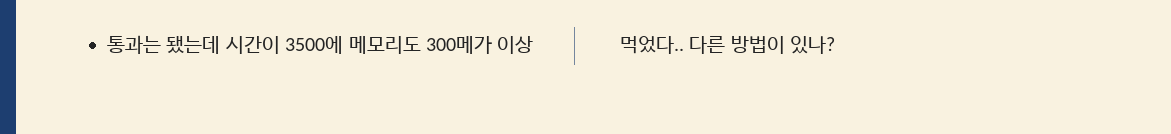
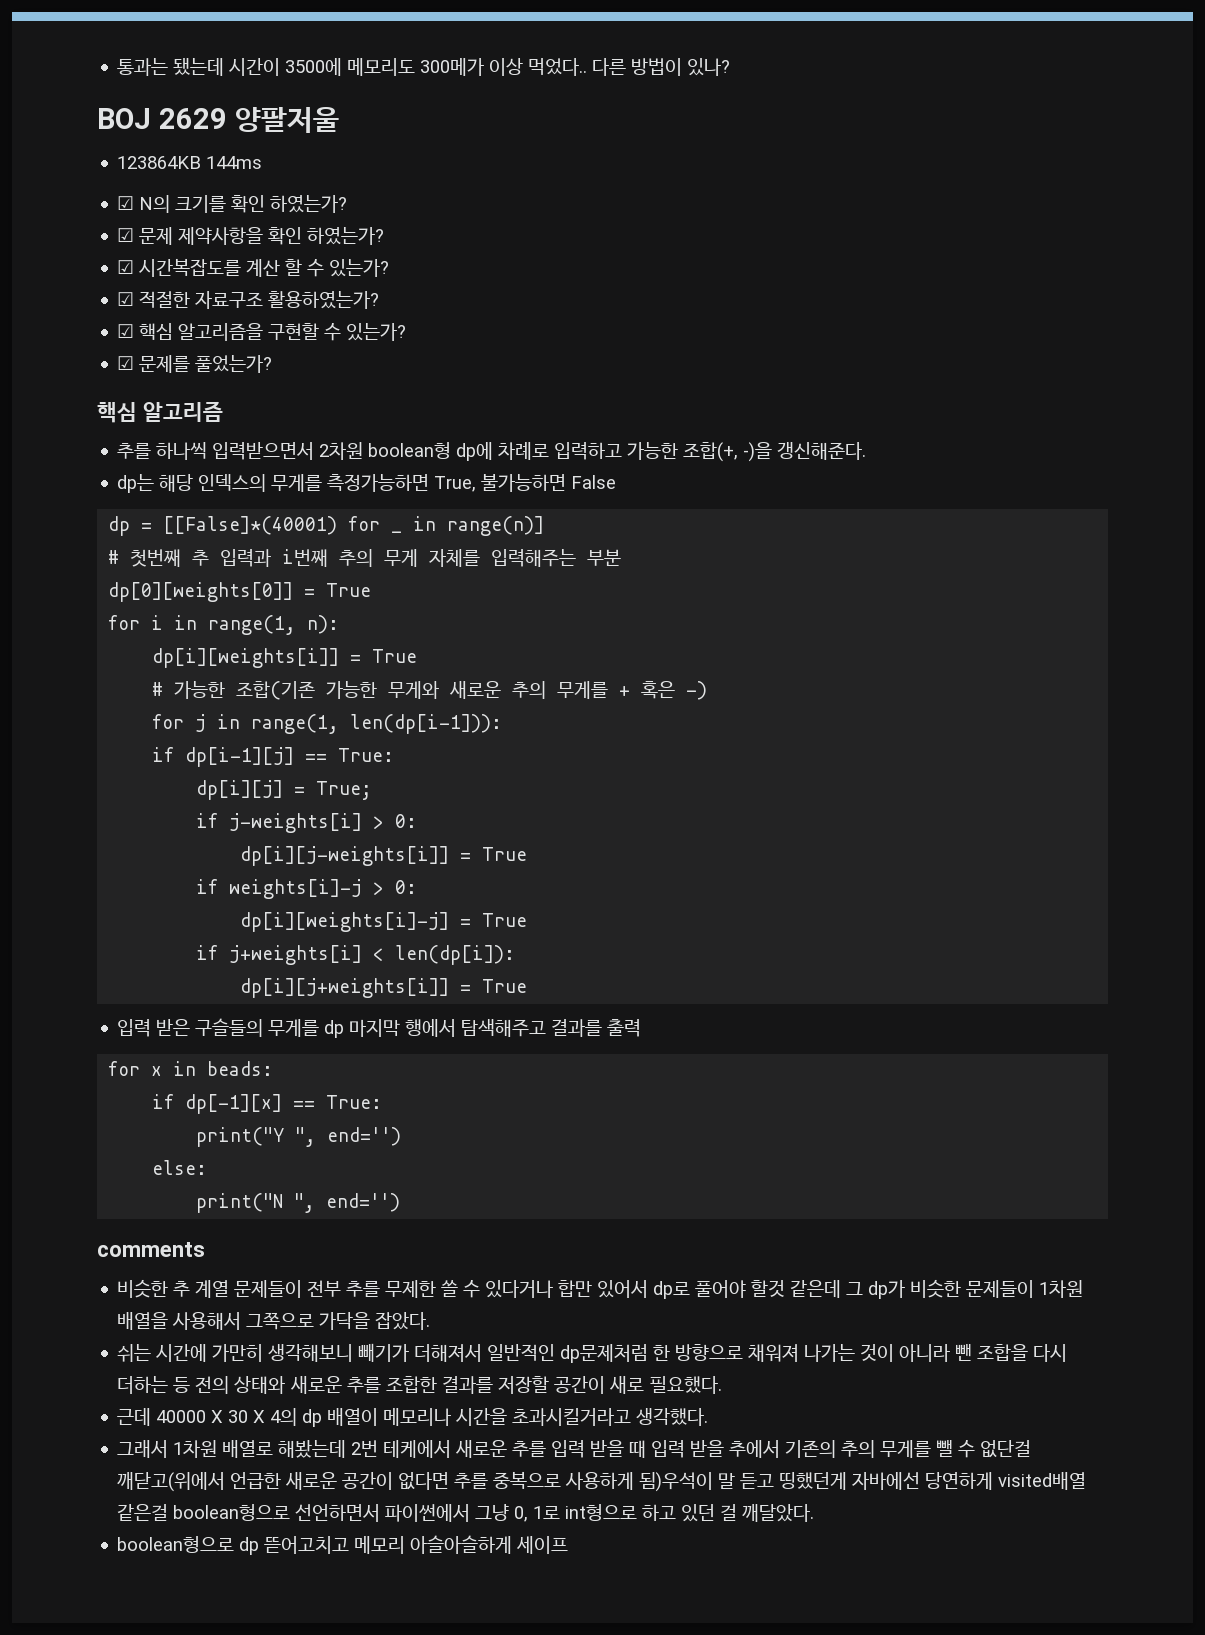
(836, 45) none -> [97,107,339,133] [117,156,263,169] [117,195,348,213] [117,227,385,245] [117,258,390,277] [117,291,380,309] [117,323,407,341] [117,355,273,373] [97,401,223,423] [117,442,867,462] [117,474,617,493] [108,516,381,536] [391,531,403,533] [413,516,545,536] [108,549,622,567] [108,582,372,602] [108,615,340,635] [152,648,418,668] [152,681,708,700] [152,714,503,734] [152,747,395,767] [196,780,373,800] [196,813,418,833] [240,846,528,866] [196,879,418,899] [240,912,528,932] [196,945,516,965] [240,978,528,998] [117,1018,642,1038] [108,1061,274,1076] [152,1094,383,1114] [196,1127,402,1147] [152,1160,208,1175] [196,1193,401,1213] [97,1242,205,1257] [117,1279,1084,1299] [117,1312,431,1330] [117,1343,1068,1363] [117,1376,722,1394] [117,1408,709,1427] [117,1440,1032,1458] [117,1471,1087,1492] [117,1504,815,1522] [117,1535,569,1555] // BOJ 2629 양팔저울 // 123864KB 144ms // ☑ N의 크기를 확인 하였는가? // ☑ 문제 제약사항을 확인 하였는가? // ☑ 시간복잡도를 계산 할 수 있는가? // ☑ 적절한 자료구조 활용하였는가? // ☑ 핵심 알고리즘을 구현할 수 있는가? // ☑ 문제를 풀었는가? // 핵심 알고리즘 // 추를 하나씩 입력받으면서 2차원 boolean형 dp에 차례로 입력하고 가능한 조합(+, -)을 갱신해준다. // dp는 해당 인덱스의 무게를 측정가능하면 True, 불가능하면 False // dp = [[False]*(40001) for _ in range(n)] // # 첫번째 추 입력과 i번째 추의 무게 자체를 입력해주는 부분 // dp[0][weights[0]] = True // for i in range(1, n): // dp[i][weights[i]] = True // # 가능한 조합(기존 가능한 무게와 새로운 추의 무게를 + 혹은 -) // for j in range(1, len(dp[i-1])): // if dp[i-1][j] == True: // dp[i][j] = True; // if j-weights[i] > 0: // dp[i][j-weights[i]] = True // if weights[i]-j > 0: // dp[i][weights[i]-j] = True // if j+weights[i] < len(dp[i]): // dp[i][j+weights[i]] = True // 입력 받은 구슬들의 무게를 dp 마지막 행에서 탐색해주고 결과를 출력 // for x in beads: // if dp[-1][x] == True: // print("Y ", end='') // else: // print("N ", end='') // comments // 비슷한 추 계열 문제들이 전부 추를 무제한 쓸 수 있다거나 합만 있어서 dp로 풀어야 할것 같은데 그 dp가 비슷한 문제들이 1차원 배열을 사용해서 그쪽으로 가닥을 잡았다. // 쉬는 시간에 가만히 생각해보니 빼기가 더해져서 일반적인 dp문제처럼 한 방향으로 채워져 나가는 것이 아니라 뺀 조합을 다시 더하는 등 전의 상태와 새로운 추를 조합한 결과를 저장할 공간이 새로 필요했다. // 근데 40000 X 30 X 4의 dp 배열이 메모리나 시간을 초과시킬거라고 생각했다. // 그래서 1차원 배열로 해봤는데 2번 테케에서 새로운 추를 입력 받을 때 입력 받을 추에서 기존의 추의 무게를 뺄 수 없단걸 깨닫고(위에서 언급한 새로운 공간이 없다면 추를 중복으로 사용하게 됨)우석이 말 듣고 띵했던게 자바에선 당연하게 visited배열 같은걸 boolean형으로 선언하면서 파이썬에서 그냥 0, 1로 int형으로 하고 있던 걸 깨달았다. // boolean형으로 dp 뜯어고치고 메모리 아슬아슬하게 세이프

